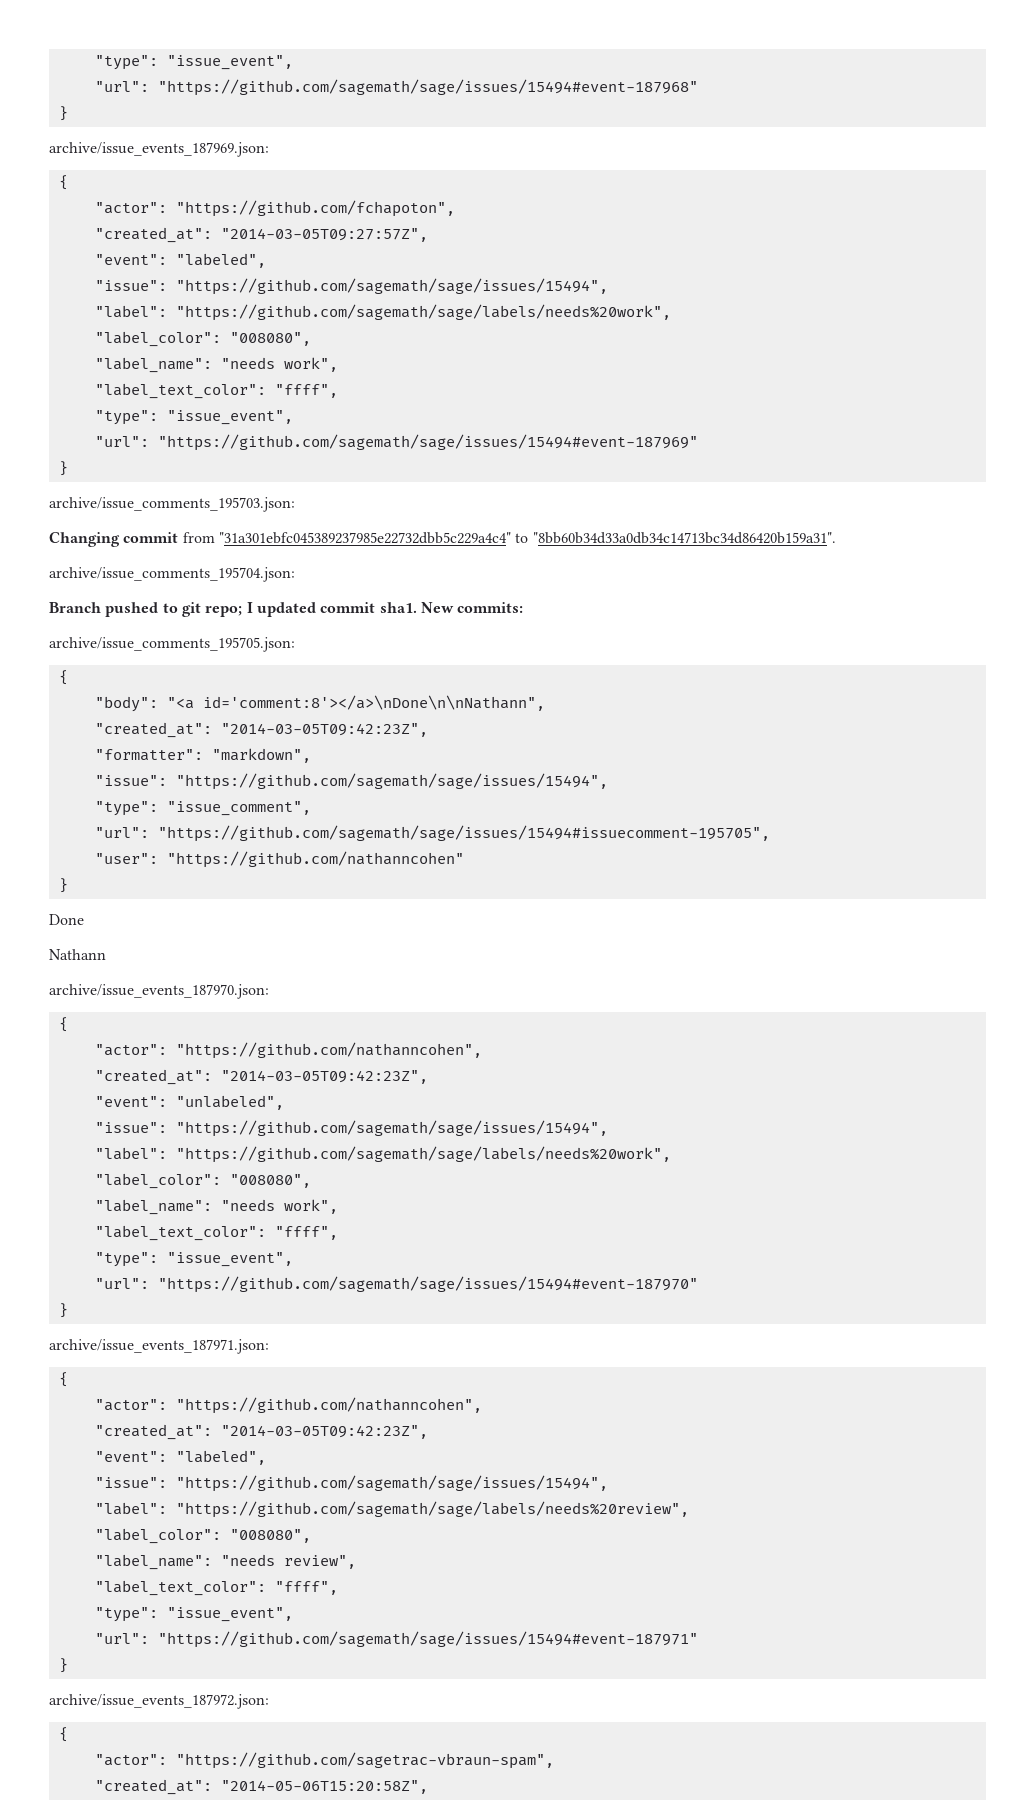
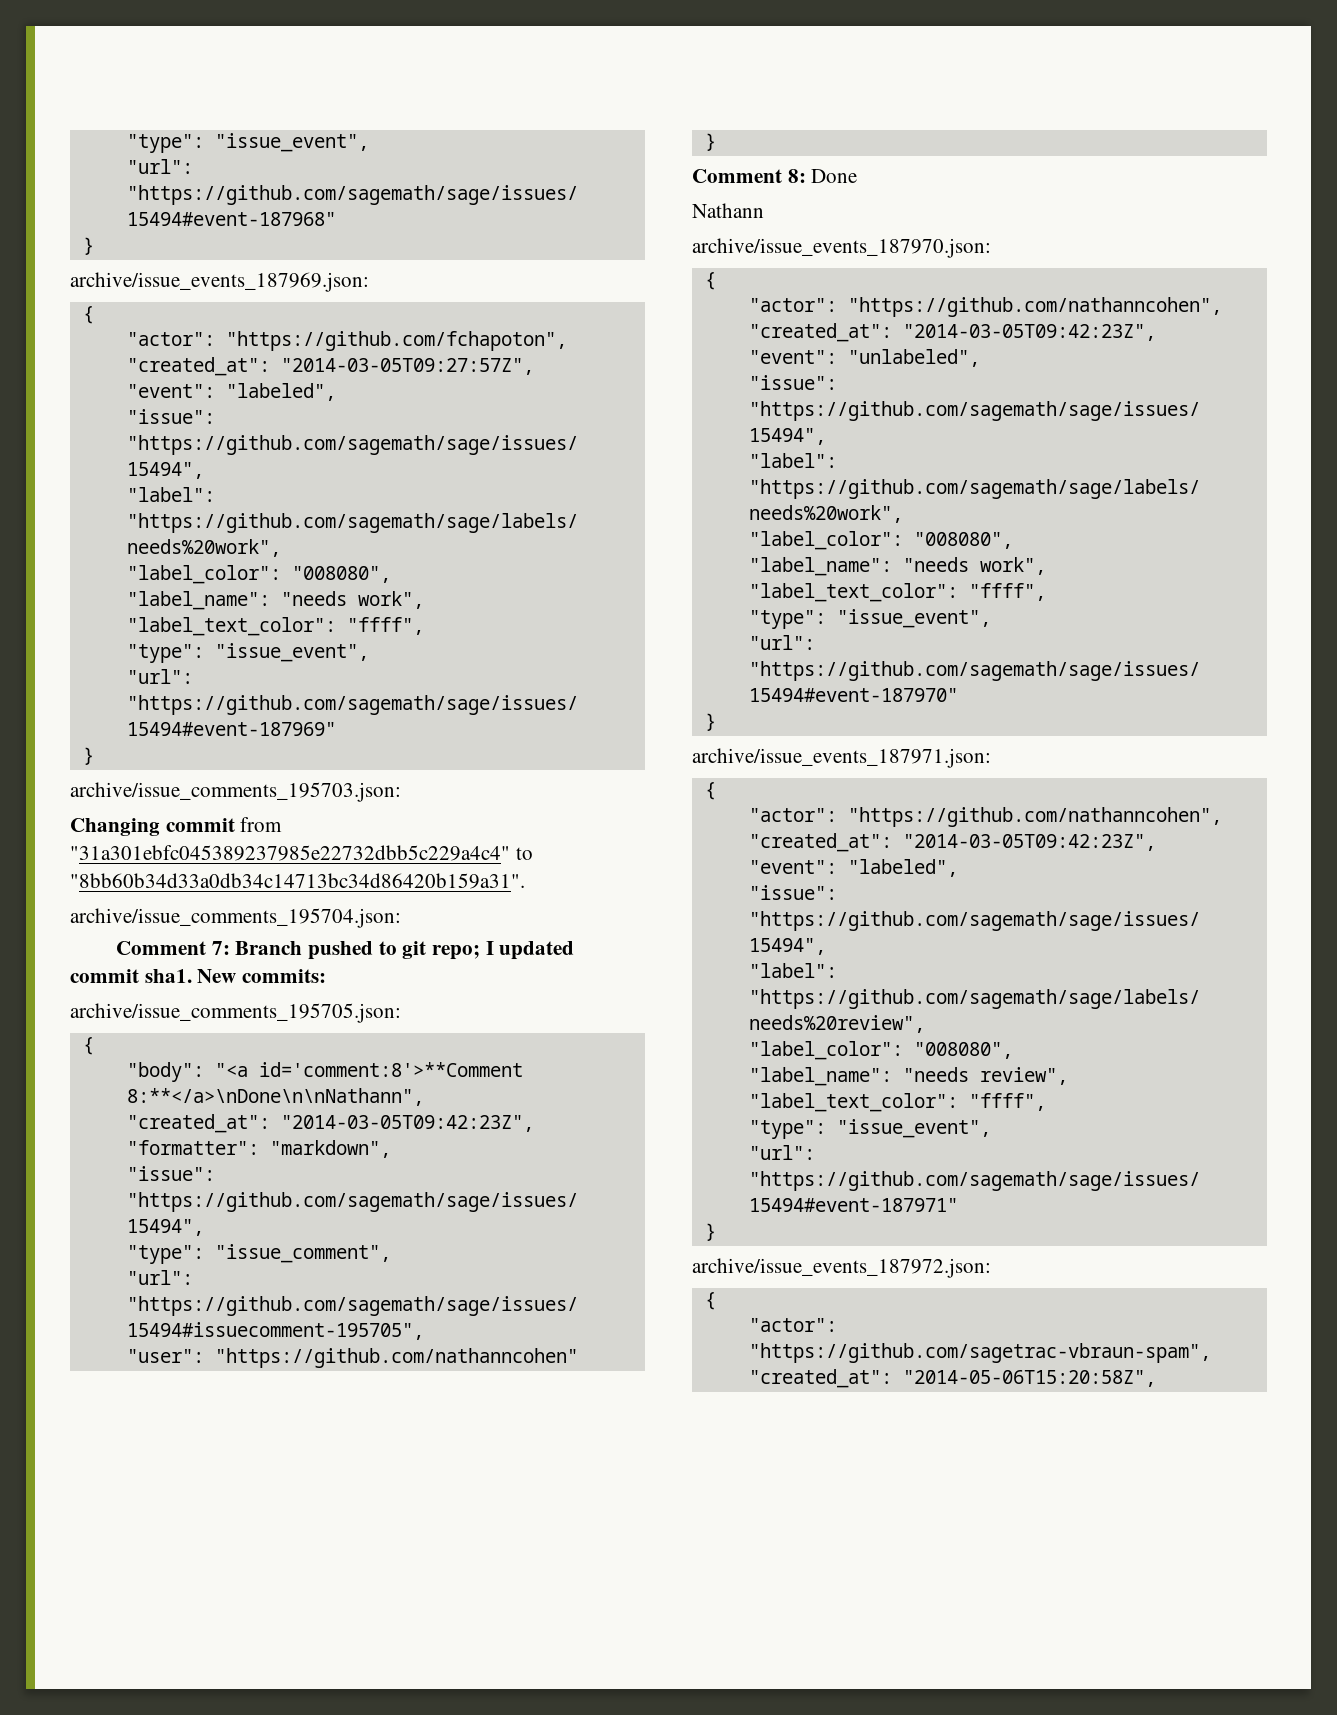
(295, 574) none -> [115,941,230,955] Comment 7:
[202,695,545,711] id='comment:8'></a>\nDone\n\nNathann", -> [258,1062,523,1077] [126,1088,424,1106] id='comment:8'>**Comment 8:**</a>\nDone\n\nNathann",
(68, 885) none -> [692,169,806,183] Comment 8:

